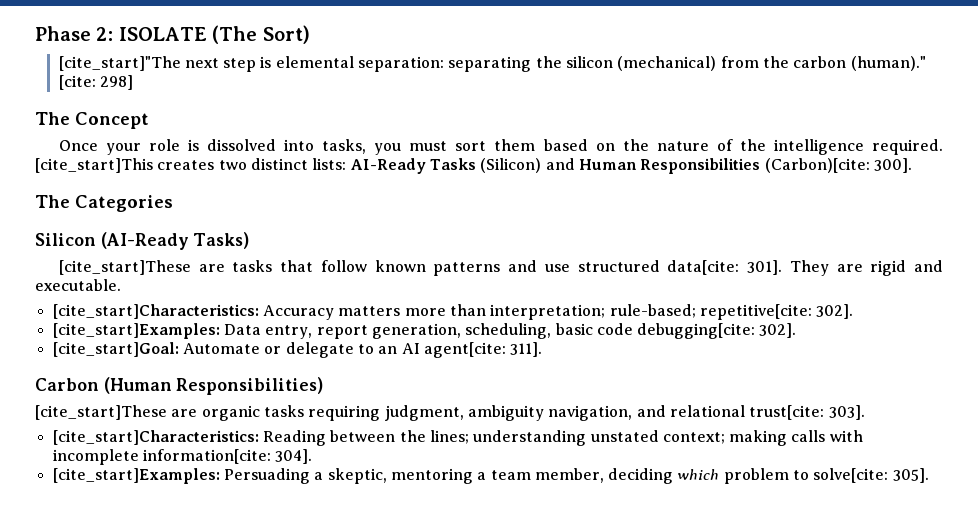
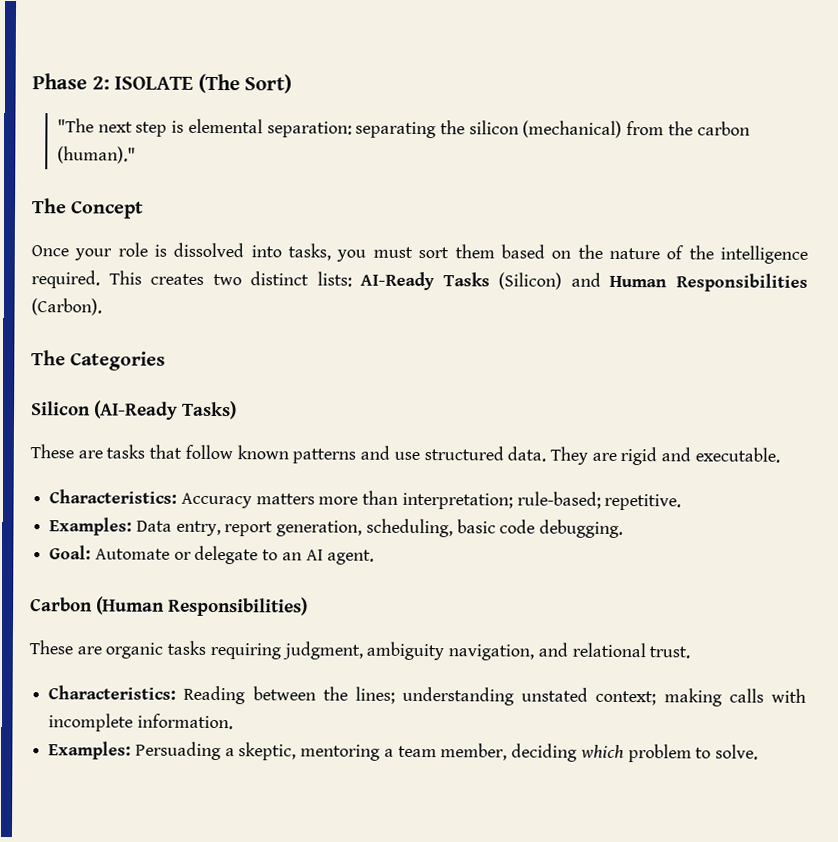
[58,56,181,71] [cite_start]"The -> [56,118,94,133] "The
[58,75,133,90] [cite: 298] -> (136, 155) none
[35,158,153,173] [cite_start]This -> [108,270,142,285] This
[764,158,912,173] (Carbon)[cite: 300]. -> [31,298,102,316] (Carbon).
[58,260,191,275] [cite_start]These -> [30,444,74,459] These
[667,260,782,275] data[cite: 301]. -> [507,446,547,462] data.
[52,304,259,319] [cite_start]Characteristics: -> [49,489,178,504] Characteristics:
[699,304,854,320] [52,323,220,339] repetitive[cite: 302]. // [cite_start]Examples: -> [604,493,682,511] [49,517,133,536] repetitive. // Examples:
[637,323,797,339] [52,342,179,357] debugging[cite: 302]. // [cite_start]Goal: -> [539,519,624,539] [49,545,92,560] debugging. // Goal:
[423,342,543,358] agent[cite: 311]. -> [327,549,375,565] agent.
[35,405,167,420] [cite_start]These -> [29,640,73,655] These
[749,405,865,420] [52,430,259,445] trust[cite: 303]. // [cite_start]Characteristics: -> [649,646,691,659] [48,685,177,700] trust. // Characteristics:
[142,449,313,464] [52,468,220,484] information[cite: 304]. // [cite_start]Examples: -> [136,713,233,730] [48,741,132,760] information. // Examples:
[813,468,929,483] solve[cite: 305]. -> [714,744,758,760] solve.

